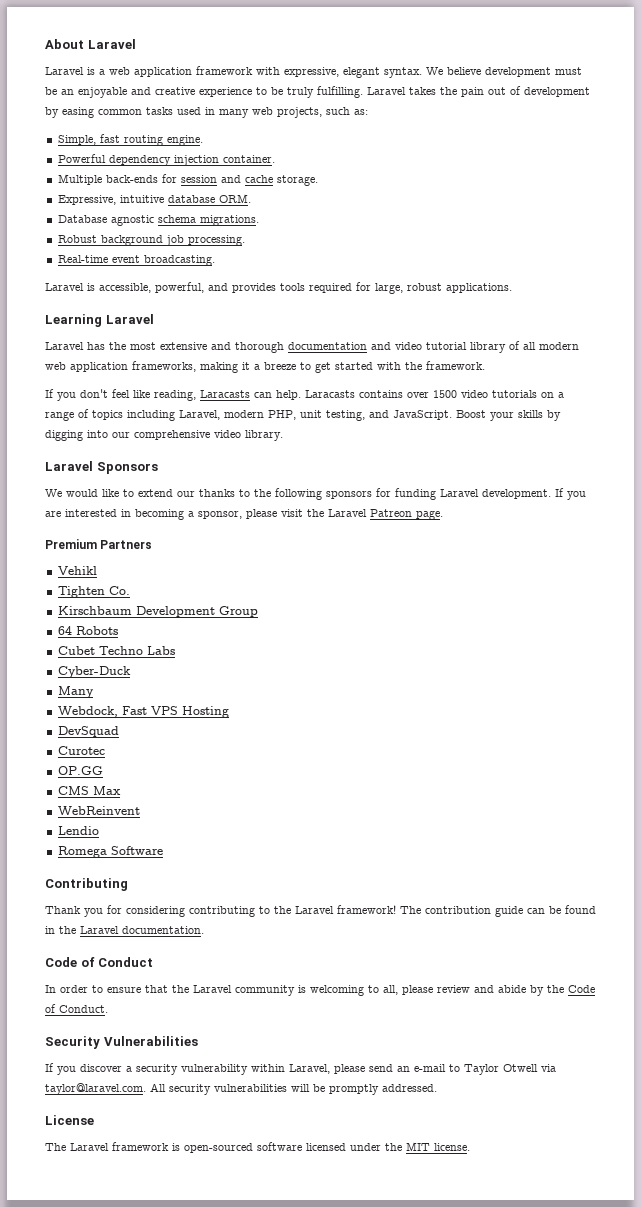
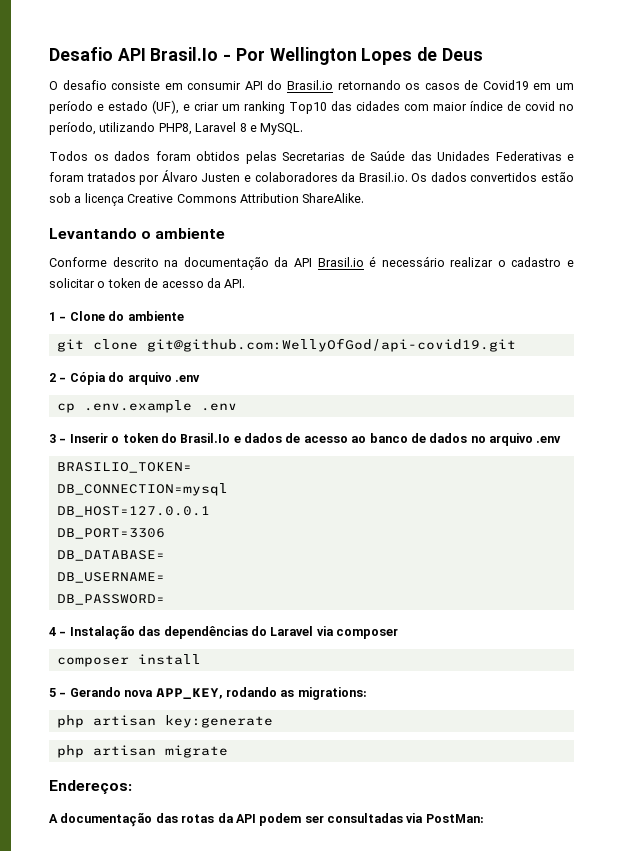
[45,39,136,49] [45,66,582,78] [45,86,590,98] [45,107,368,118] [57,134,203,146] [57,154,275,166] [57,174,318,186] [57,194,251,205] [57,215,259,226] [57,235,245,246] [57,255,215,266] [45,282,512,294] [45,314,154,327] [45,341,579,353] [45,361,485,373] [45,389,564,401] [45,409,561,421] [45,430,283,441] [45,461,158,474] [45,488,586,500] [45,509,443,520] [45,539,153,549] [57,566,97,575] [57,586,130,598] [57,606,258,617] [57,626,118,635] [57,646,175,655] [57,666,131,678] [57,686,94,698] [57,706,229,718] [57,726,119,737] [57,746,105,755] [57,766,103,775] [57,786,121,795] [57,806,140,816] [57,826,99,835] [57,846,163,858] [45,878,128,891] [45,905,596,917] [45,926,204,934] [45,957,154,967] [45,985,595,996] [45,1004,108,1013] [45,1036,198,1049] [45,1063,556,1075] [45,1083,437,1095] [45,1115,94,1125] [45,1142,470,1153] About Laravel // Laravel is a web application framework with expressive, elegant syntax. We believe development must be an enjoyable and creative experience to be truly fulfilling. Laravel takes the pain out of development by easing common tasks used in many web projects, such as: // Simple, fast routing engine. // Powerful dependency injection container. // Multiple back-ends for session and cache storage. // Expressive, intuitive database ORM. // Database agnostic schema migrations. // Robust background job processing. // Real-time event broadcasting. // Laravel is accessible, powerful, and provides tools required for large, robust applications. // Learning Laravel // Laravel has the most extensive and thorough documentation and video tutorial library of all modern web application frameworks, making it a breeze to get started with the framework. // If you don't feel like reading, Laracasts can help. Laracasts contains over 1500 video tutorials on a range of topics including Laravel, modern PHP, unit testing, and JavaScript. Boost your skills by digging into our comprehensive video library. // Laravel Sponsors // We would like to extend our thanks to the following sponsors for funding Laravel development. If you are interested in becoming a sponsor, please visit the Laravel Patreon page. // Premium Partners // Vehikl // Tighten Co. // Kirschbaum Development Group // 64 Robots // Cubet Techno Labs // Cyber-Duck // Many // Webdock, Fast VPS Hosting // DevSquad // Curotec // OP.GG // CMS Max // WebReinvent // Lendio // Romega Software // Contributing // Thank you for considering contributing to the Laravel framework! The contribution guide can be found in the Laravel documentation. // Code of Conduct // In order to ensure that the Laravel community is welcoming to all, please review and abide by the Code of Conduct. // Security Vulnerabilities // If you discover a security vulnerability within Laravel, please send an e-mail to Taylor Otwell via taylor@laravel.com. All security vulnerabilities will be promptly addressed. // License // The Laravel framework is open-sourced software licensed under the MIT license. -> [49,47,483,65] [49,80,574,90] [49,100,574,114] [49,122,304,135] [49,151,574,164] [49,170,574,185] [49,193,365,206] [49,228,226,239] [49,256,574,270] [49,278,246,288] [49,311,184,321] [56,338,516,352] [49,372,200,385] [56,400,237,413] [49,433,562,446] [56,462,192,473] [56,483,228,496] [56,506,210,517] [56,528,165,539] [56,550,165,561] [56,572,165,583] [56,594,165,605] [49,625,398,640] [56,654,201,667] [49,687,367,700] [56,715,273,728] [56,745,228,758] [49,780,132,794] [49,812,484,827] Desafio API Brasil.Io - Por Wellington Lopes de Deus // O desafio consiste em consumir API do Brasil.io retornando os casos de Covid19 em um período e estado (UF), e criar um ranking Top10 das cidades com maior índice de covid no período, utilizando PHP8, Laravel 8 e MySQL. // Todos os dados foram obtidos pelas Secretarias de Saúde das Unidades Federativas e foram tratados por Álvaro Justen e colaboradores da Brasil.io. Os dados convertidos estão sob a licença Creative Commons Attribution ShareAlike. // Levantando o ambiente // Conforme descrito na documentação da API Brasil.io é necessário realizar o cadastro e solicitar o token de acesso da API. // 1 - Clone do ambiente // git clone git@github.com:WellyOfGod/api-covid19.git // 2 - Cópia do arquivo .env // cp .env.example .env // 3 - Inserir o token do Brasil.Io e dados de acesso ao banco de dados no arquivo .env // BRASILIO_TOKEN= // DB_CONNECTION=mysql // DB_HOST=127.0.0.1 // DB_PORT=3306 // DB_DATABASE= // DB_USERNAME= // DB_PASSWORD= // 4 - Instalação das dependências do Laravel via composer // composer install // 5 - Gerando nova APP_KEY, rodando as migrations: // php artisan key:generate // php artisan migrate // Endereços: // A documentação das rotas da API podem ser consultadas via PostMan:

